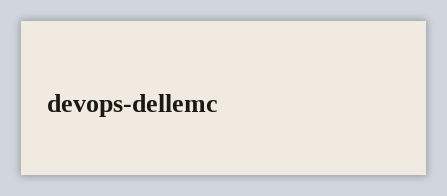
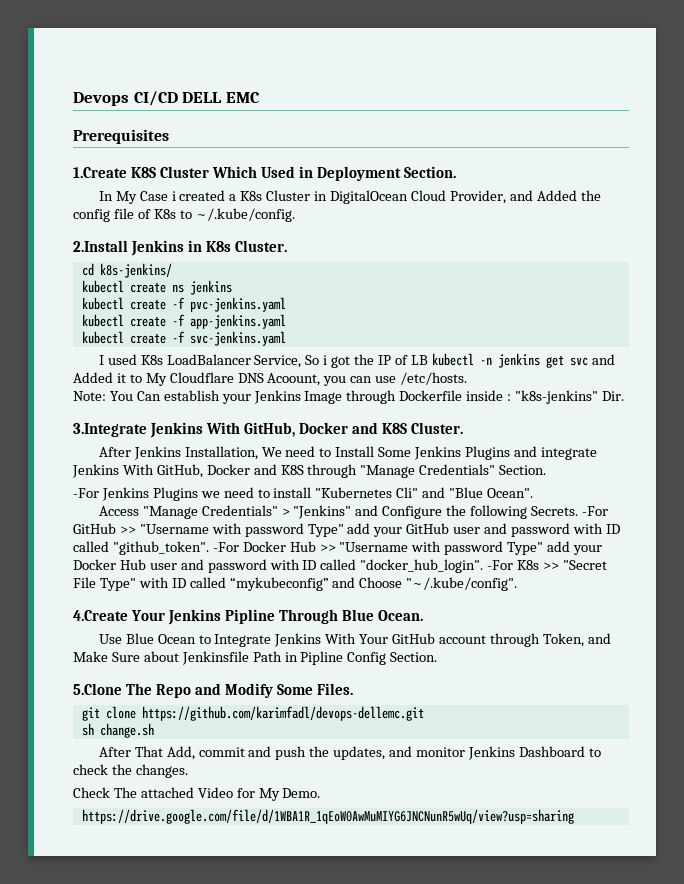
[47,94,218,117] devops-dellemc -> [73,91,260,106] [73,129,169,144] [73,166,457,181] [98,190,601,204] [73,208,295,222] [73,240,288,256] [81,263,172,278] [81,280,232,295] [81,297,286,312] [81,314,286,329] [81,331,286,346] [98,353,615,368] [73,372,468,386] [73,390,624,404] [73,422,464,438] [98,446,597,460] [72,464,547,478] [73,487,534,501] [98,505,608,519] [73,523,620,537] [73,541,603,555] [73,559,607,573] [73,577,518,591] [73,609,424,625] [98,633,611,647] [73,651,438,665] [73,683,354,698] [81,706,424,721] [81,723,154,738] [98,746,601,760] [73,764,188,778] [73,787,321,801] [81,809,574,824] Devops CI/CD DELL EMC // Prerequisites // 1.Create K8S Cluster Which Used in Deployment Section. // In My Case i created a K8s Cluster in DigitalOcean Cloud Provider, and Added the config file of K8s to ~/.kube/config. // 2.Install Jenkins in K8s Cluster. // cd k8s-jenkins/ // kubectl create ns jenkins // kubectl create -f pvc-jenkins.yaml // kubectl create -f app-jenkins.yaml // kubectl create -f svc-jenkins.yaml // I used K8s LoadBalancer Service, So i got the IP of LB kubectl -n jenkins get svc and Added it to My Cloudflare DNS Acoount, you can use /etc/hosts. // Note: You Can establish your Jenkins Image through Dockerfile inside : "k8s-jenkins" Dir. // 3.Integrate Jenkins With GitHub, Docker and K8S Cluster. // After Jenkins Installation, We need to Install Some Jenkins Plugins and integrate Jenkins With GitHub, Docker and K8S through "Manage Credentials" Section. // -For Jenkins Plugins we need to install "Kubernetes Cli" and "Blue Ocean". // Access "Manage Credentials" > "Jenkins" and Configure the following Secrets. -For GitHub >> "Username with password Type" add your GitHub user and password with ID called "github_token". -For Docker Hub >> "Username with password Type" add your Docker Hub user and password with ID called "docker_hub_login". -For K8s >> "Secret File Type" with ID called “mykubeconfig” and Choose "~/.kube/config". // 4.Create Your Jenkins Pipline Through Blue Ocean. // Use Blue Ocean to Integrate Jenkins With Your GitHub account through Token, and Make Sure about Jenkinsfile Path in Pipline Config Section. // 5.Clone The Repo and Modify Some Files. // git clone https://github.com/karimfadl/devops-dellemc.git // sh change.sh // After That Add, commit and push the updates, and monitor Jenkins Dashboard to check the changes. // Check The attached Video for My Demo. // https://drive.google.com/file/d/1WBA1R_1qEoW0AwMuMIYG6JNCNunR5wUq/view?usp=sharing

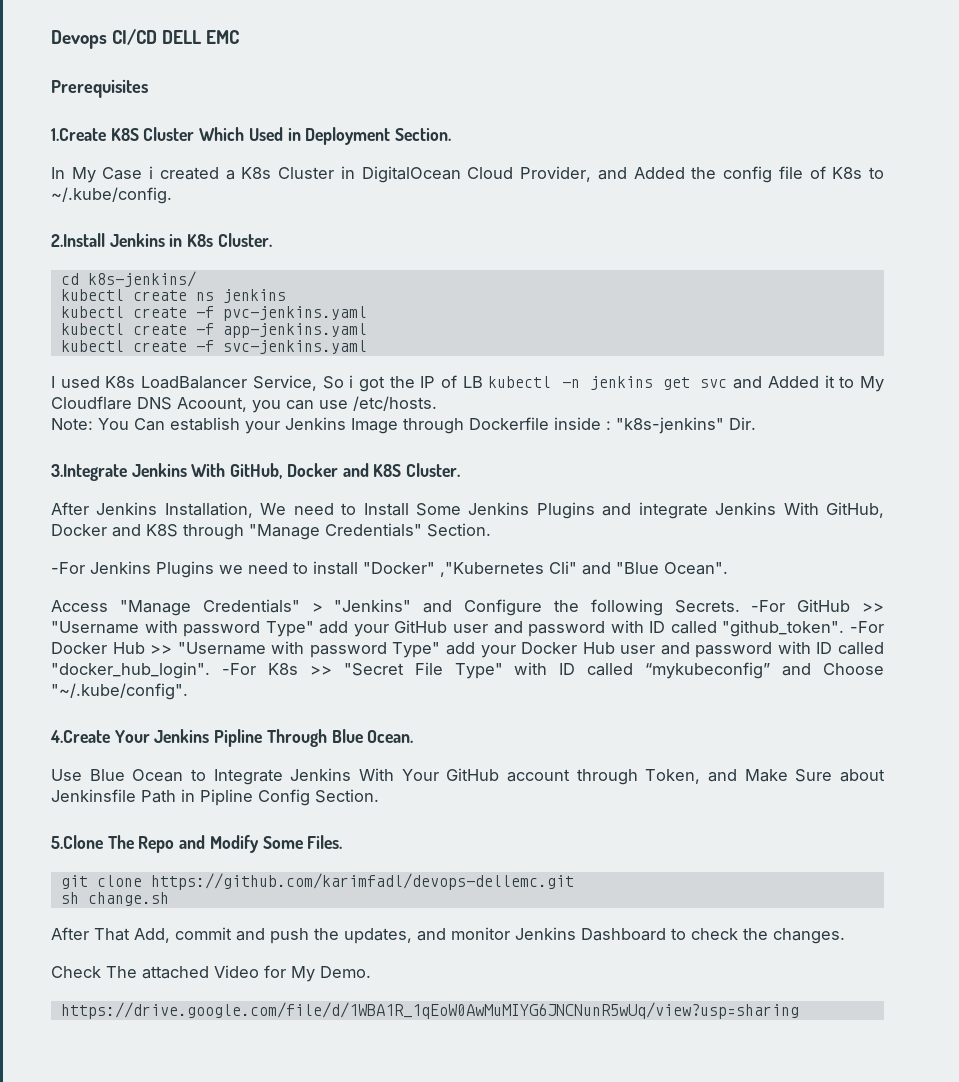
[315,487,393,498] "Kubernetes -> [363,562,544,577] "Docker" ,"Kubernetes

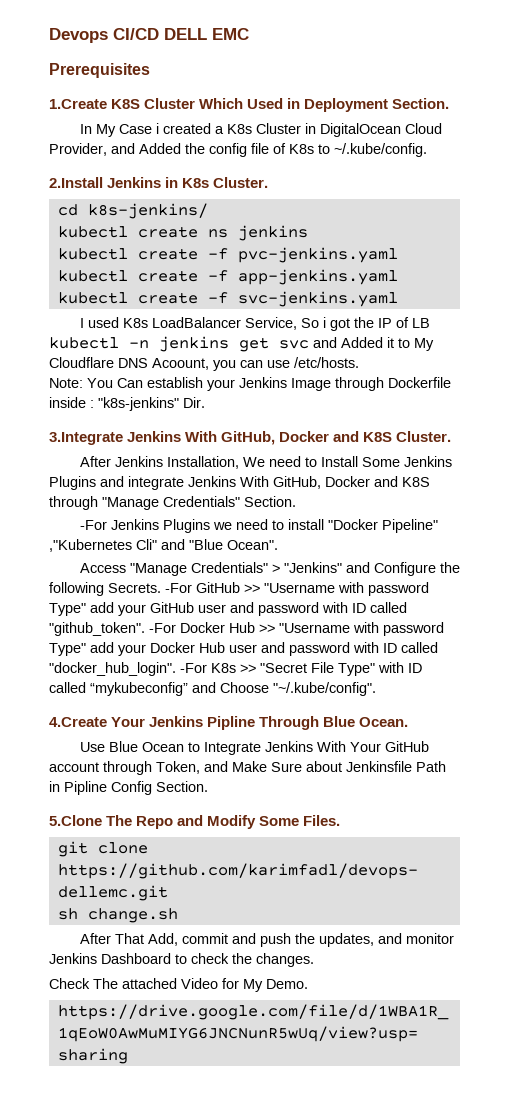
[363,562,435,574] "Docker" -> [327,519,438,533] "Docker Pipeline"

